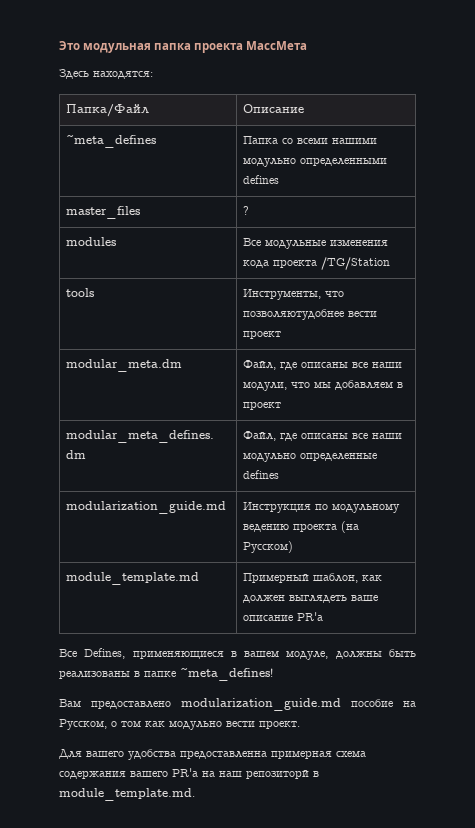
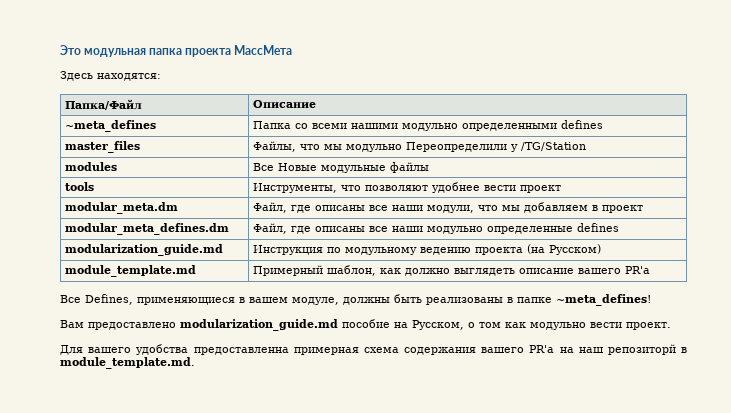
[242,206,249,215] [65,237,116,246] [242,238,388,249] [242,257,390,270] ? // modules | Все модульные изменения кода проекта /TG/Station -> [252,141,586,152] [64,162,117,171] [252,162,429,173] Файлы, что мы модульно Переопределили у /TG/Station // modules | Все Новые модульные файлы
[242,309,344,320] позволяютудобнее -> [364,182,480,193] позволяют удобнее
[242,595,378,603] [242,615,293,621] должен выглядеть ваше описание -> [404,268,621,276] должно выглядеть описание вашего

